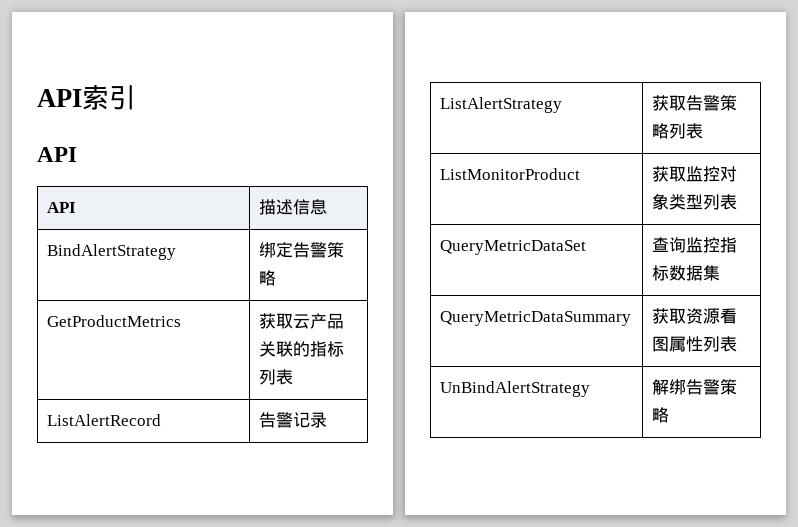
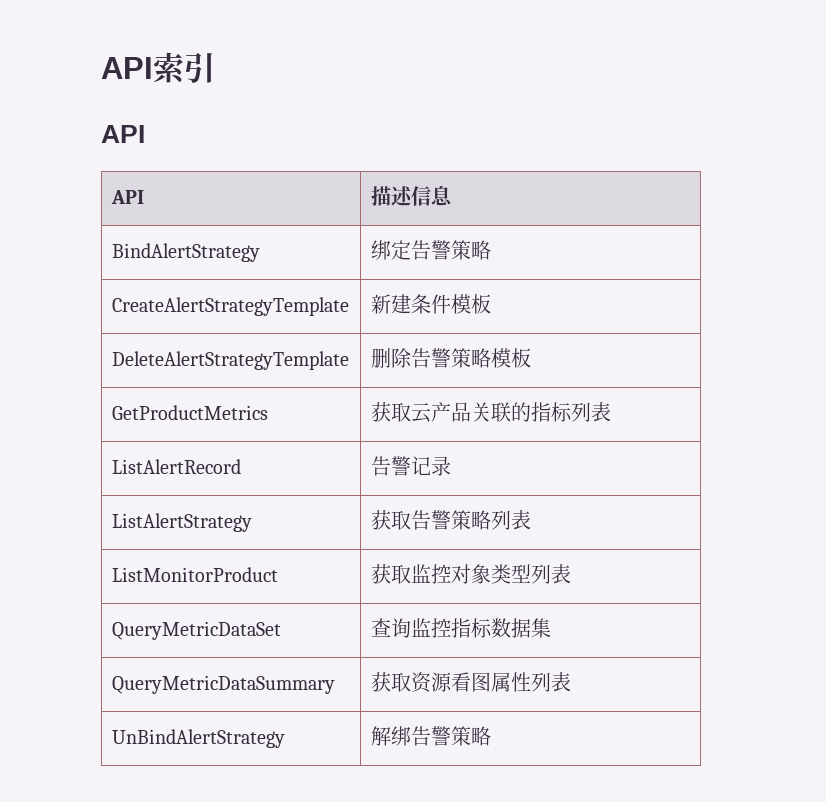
(277, 278) none -> [111,297,349,316] [370,294,491,314] [111,351,349,370] [370,348,531,368] // CreateAlertStrategyTemplate | 新建条件模板 // DeleteAlertStrategyTemplate | 删除告警策略模板

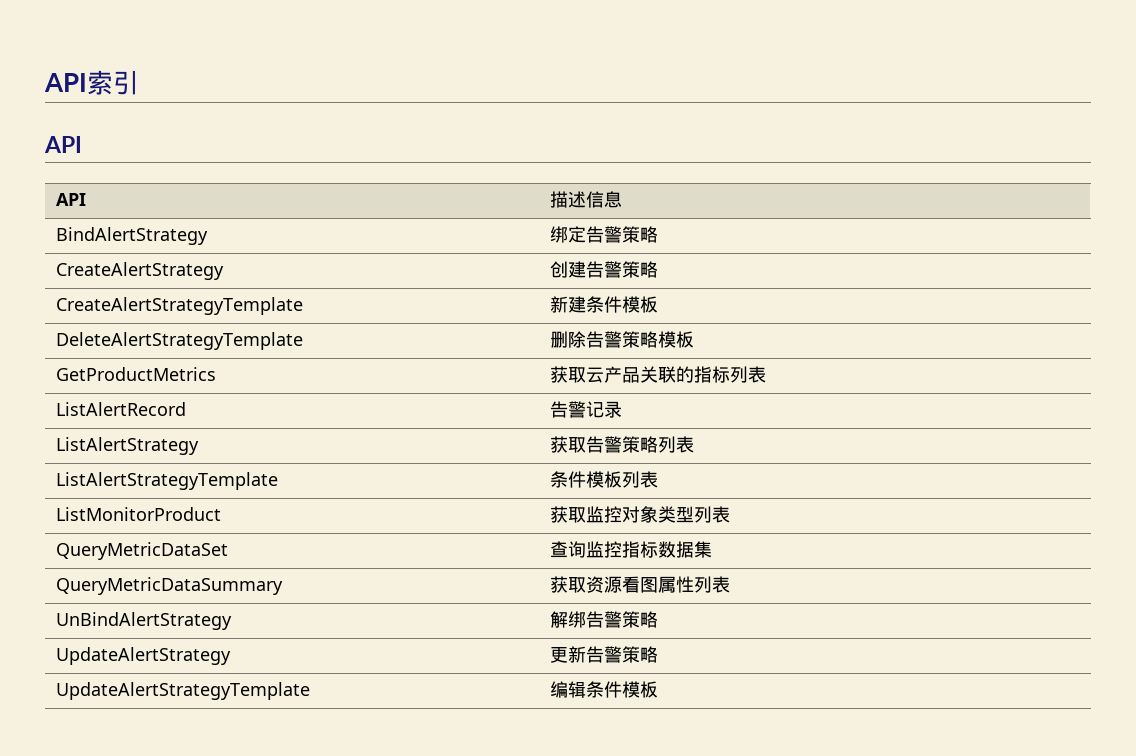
(491, 250) none -> [55,262,224,280] [549,261,658,278] // CreateAlertStrategy | 创建告警策略
(531, 520) none -> [55,472,278,490] [549,471,658,488] // ListAlertStrategyTemplate | 条件模板列表
(491, 736) none -> [55,647,231,665] [549,646,658,663] [55,682,310,700] [549,681,658,698] // UpdateAlertStrategy | 更新告警策略 // UpdateAlertStrategyTemplate | 编辑条件模板

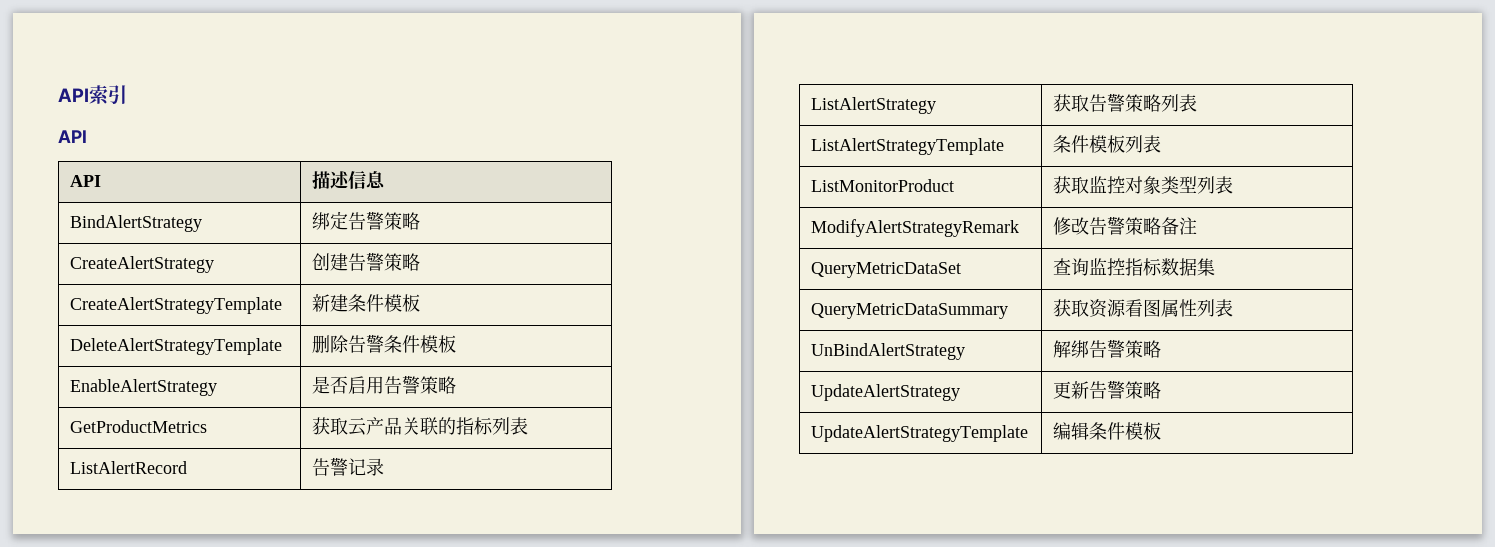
[621,331,694,348] 策略模板 -> [384,335,457,353] [70,379,218,396] [312,375,457,394] 条件模板 // EnableAlertStrategy | 是否启用告警策略
(730, 514) none -> [811,219,1020,237] [1053,216,1198,235] // ModifyAlertStrategyRemark | 修改告警策略备注

